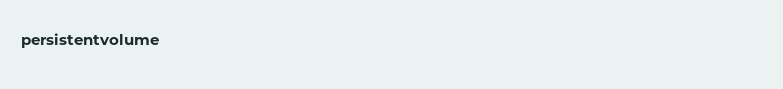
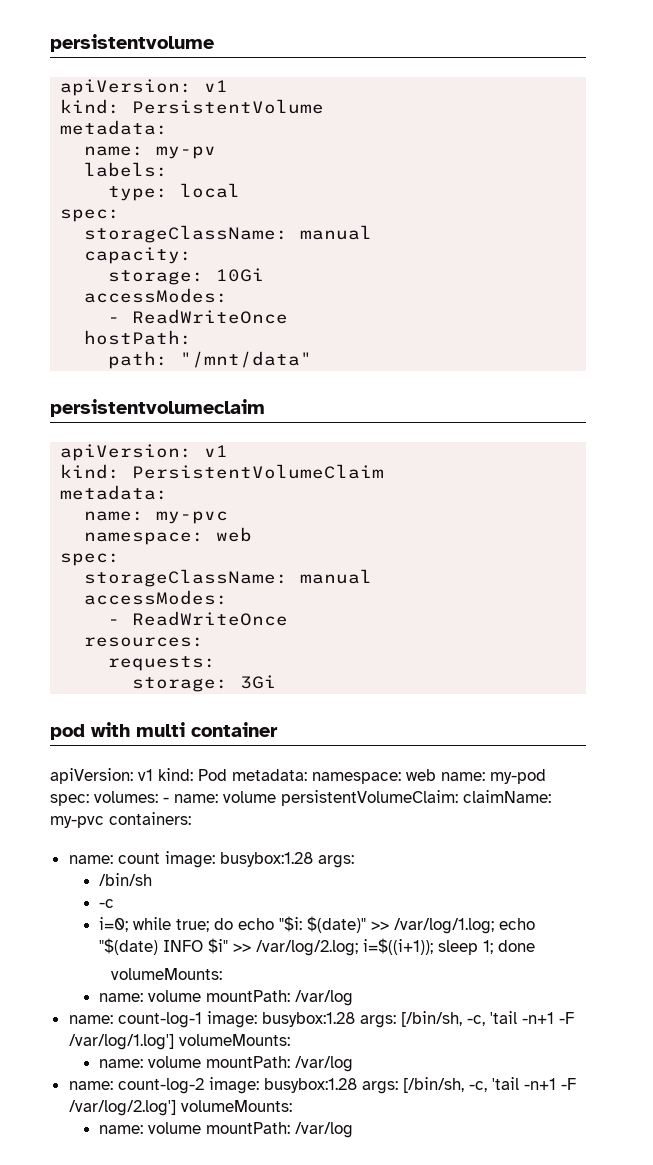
(159, 40) none -> [60,79,229,96] [60,99,325,114] [60,120,169,135] [84,146,217,159] [84,162,169,177] [108,183,241,201] [60,209,121,222] [84,225,373,243] [84,247,193,264] [108,268,265,285] [84,288,229,303] [108,309,289,324] [84,330,193,345] [108,351,313,369] [50,399,265,417] [60,444,229,461] [60,464,385,479] [60,485,169,500] [84,511,229,524] [84,527,253,545] [60,553,121,566] [84,569,373,587] [84,590,229,605] [108,611,289,626] [84,637,205,647] [108,656,217,671] [132,675,277,692] [50,722,278,740] [50,768,546,784] [50,790,551,806] [50,812,191,828] [68,851,354,868] [99,873,153,886] [99,899,115,908] [99,916,536,934] [99,938,536,956] [110,968,222,980] [99,990,354,1006] [68,1011,574,1028] [68,1034,290,1050] [99,1056,354,1072] [68,1077,576,1094] [68,1100,292,1116] [99,1122,354,1138] // apiVersion: v1 // kind: PersistentVolume // metadata: // name: my-pv // labels: // type: local // spec: // storageClassName: manual // capacity: // storage: 10Gi // accessModes: // - ReadWriteOnce // hostPath: // path: "/mnt/data" // persistentvolumeclaim // apiVersion: v1 // kind: PersistentVolumeClaim // metadata: // name: my-pvc // namespace: web // spec: // storageClassName: manual // accessModes: // - ReadWriteOnce // resources: // requests: // storage: 3Gi // pod with multi container // apiVersion: v1 kind: Pod metadata: namespace: web name: my-pod spec: volumes: - name: volume persistentVolumeClaim: claimName: my-pvc containers: // name: count image: busybox:1.28 args: // /bin/sh // -c // i=0; while true; do echo "$i: $(date)" >> /var/log/1.log; echo "$(date) INFO $i" >> /var/log/2.log; i=$((i+1)); sleep 1; done // volumeMounts: // name: volume mountPath: /var/log // name: count-log-1 image: busybox:1.28 args: [/bin/sh, -c, 'tail -n+1 -F /var/log/1.log'] volumeMounts: // name: volume mountPath: /var/log // name: count-log-2 image: busybox:1.28 args: [/bin/sh, -c, 'tail -n+1 -F /var/log/2.log'] volumeMounts: // name: volume mountPath: /var/log

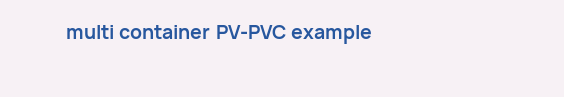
[50,34,214,52] [60,79,229,96] [60,99,325,114] [60,120,169,135] [84,146,217,159] [84,162,169,177] [108,183,241,201] [60,209,121,222] [84,225,373,243] [84,247,193,264] [108,268,265,285] [84,288,229,303] [108,309,289,324] [84,330,193,345] [108,351,313,369] [50,399,265,417] [60,444,229,461] [60,464,385,479] [60,485,169,500] [84,511,229,524] [84,527,253,545] [60,553,121,566] [84,569,373,587] [84,590,229,605] [108,611,289,626] [84,637,205,647] [108,656,217,671] [132,675,277,692] [50,722,278,740] [50,768,546,784] [50,790,551,806] [50,812,191,828] [68,851,354,868] [99,873,153,886] [99,899,115,908] [99,916,536,934] [99,938,536,956] [110,968,222,980] [99,990,354,1006] [68,1011,574,1028] [68,1034,290,1050] [99,1056,354,1072] [68,1077,576,1094] [68,1100,292,1116] [99,1122,354,1138] persistentvolume // apiVersion: v1 // kind: PersistentVolume // metadata: // name: my-pv // labels: // type: local // spec: // storageClassName: manual // capacity: // storage: 10Gi // accessModes: // - ReadWriteOnce // hostPath: // path: "/mnt/data" // persistentvolumeclaim // apiVersion: v1 // kind: PersistentVolumeClaim // metadata: // name: my-pvc // namespace: web // spec: // storageClassName: manual // accessModes: // - ReadWriteOnce // resources: // requests: // storage: 3Gi // pod with multi container // apiVersion: v1 kind: Pod metadata: namespace: web name: my-pod spec: volumes: - name: volume persistentVolumeClaim: claimName: my-pvc containers: // name: count image: busybox:1.28 args: // /bin/sh // -c // i=0; while true; do echo "$i: $(date)" >> /var/log/1.log; echo "$(date) INFO $i" >> /var/log/2.log; i=$((i+1)); sleep 1; done // volumeMounts: // name: volume mountPath: /var/log // name: count-log-1 image: busybox:1.28 args: [/bin/sh, -c, 'tail -n+1 -F /var/log/1.log'] volumeMounts: // name: volume mountPath: /var/log // name: count-log-2 image: busybox:1.28 args: [/bin/sh, -c, 'tail -n+1 -F /var/log/2.log'] volumeMounts: // name: volume mountPath: /var/log -> [66,25,372,44] multi container PV-PVC example

